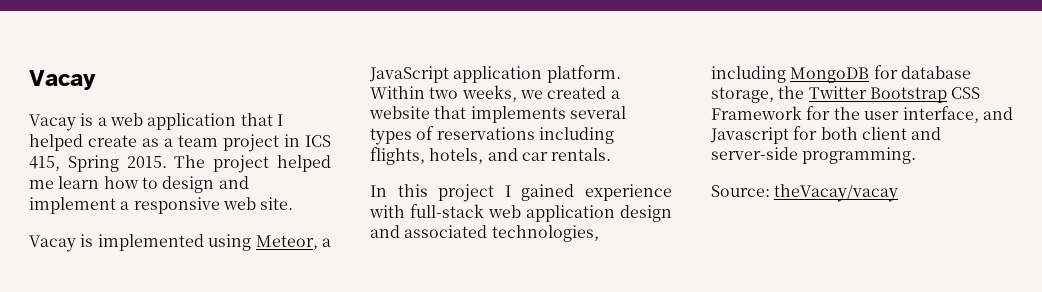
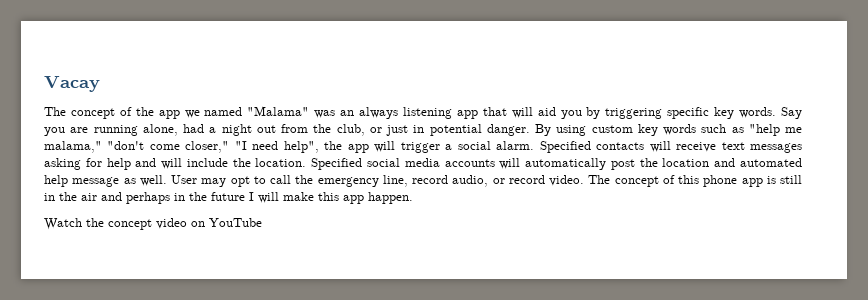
[29,113,283,131] [29,134,331,152] [29,155,331,173] [29,176,249,193] [29,197,294,214] [29,234,332,252] [369,65,621,83] [370,85,620,102] [369,106,626,123] [370,126,614,145] [370,147,612,165] [370,184,672,202] [369,204,672,222] [370,225,599,242] [711,65,971,83] [711,86,981,103] [711,106,1013,123] [710,126,942,144] [711,147,917,164] [711,184,899,202] Vacay is a web application that I helped create as a team project in ICS 415, Spring 2015. The project helped me learn how to design and implement a responsive web site. // Vacay is implemented using Meteor, a JavaScript application platform. Within two weeks, we created a website that implements several types of reservations including flights, hotels, and car rentals. // In this project I gained experience with full-stack web application design and associated technologies, including MongoDB for database storage, the Twitter Bootstrap CSS Framework for the user interface, and Javascript for both client and server-side programming. // Source: theVacay/vacay -> [44,106,802,119] [44,124,802,136] [44,141,803,153] [44,158,803,170] [44,175,802,187] [44,192,413,204] [44,218,262,230] The concept of the app we named "Malama" was an always listening app that will aid you by triggering specific key words. Say you are running alone, had a night out from the club, or just in potential danger. By using custom key words such as "help me malama," "don't come closer," "I need help", the app will trigger a social alarm. Specified contacts will receive text messages asking for help and will include the location. Specified social media accounts will automatically post the location and automated help message as well. User may opt to call the emergency line, record audio, or record video. The concept of this phone app is still in the air and perhaps in the future I will make this app happen. // Watch the concept video on YouTube

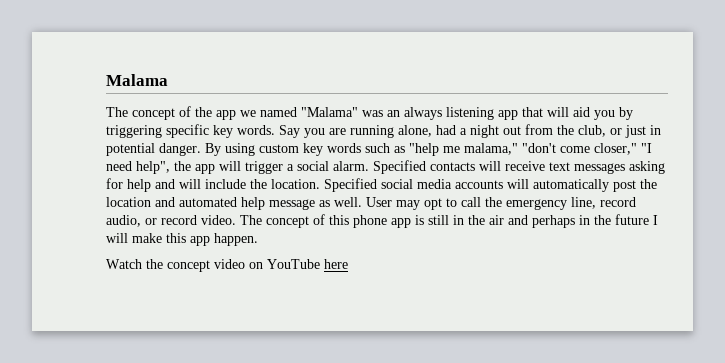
[44,76,100,92] Vacay -> [106,74,168,86] Malama
(262, 222) none -> [324,259,348,269] here

